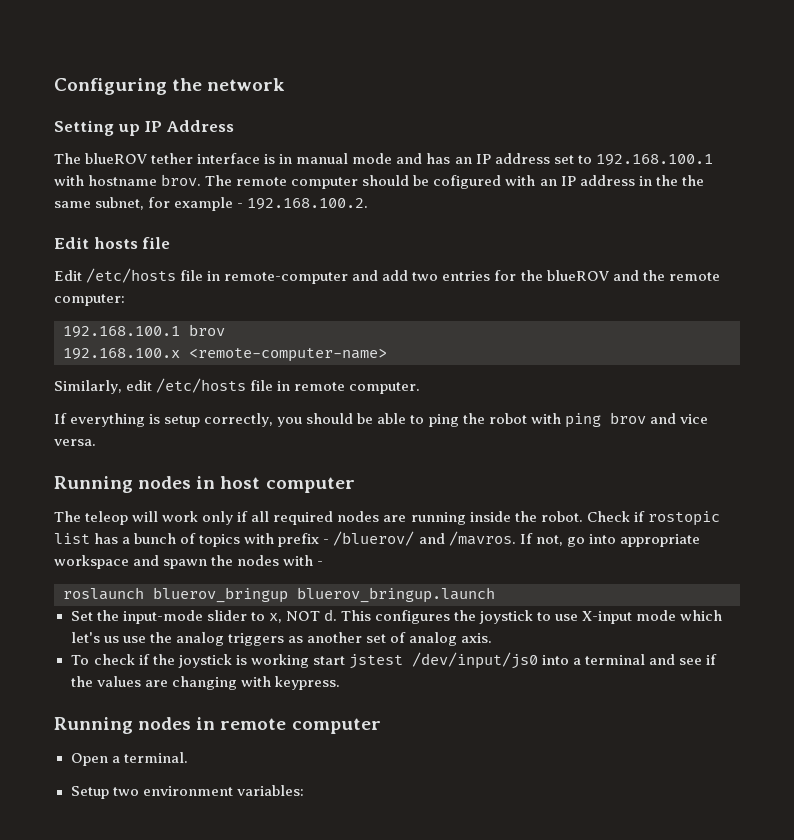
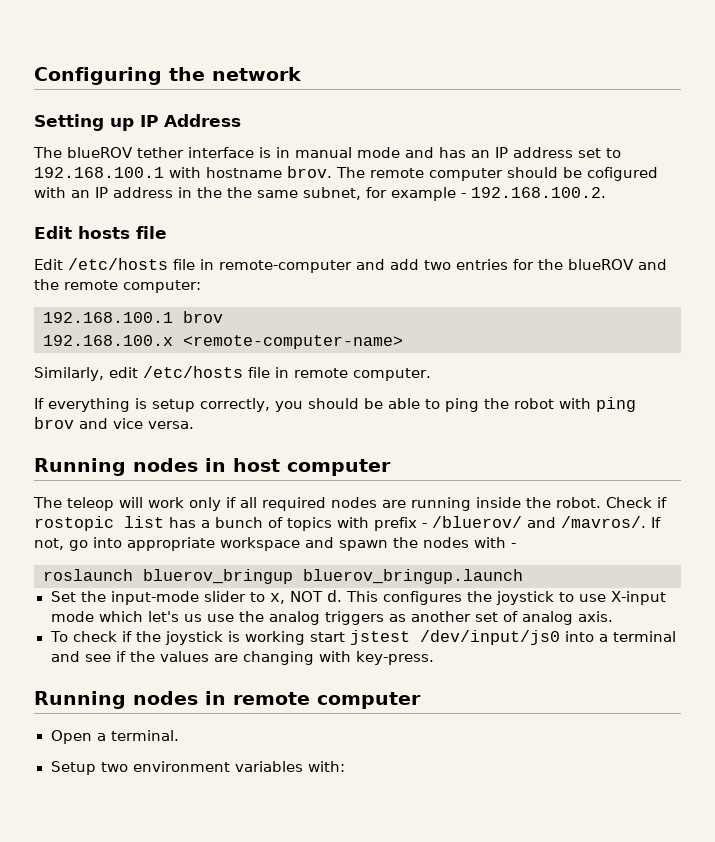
[448,531,516,546] /mavros. -> [561,516,646,528] /mavros/.
[274,676,340,690] keypress. -> [355,651,434,665] key-press.
[236,785,304,796] variables: -> [234,761,345,772] variables with:

